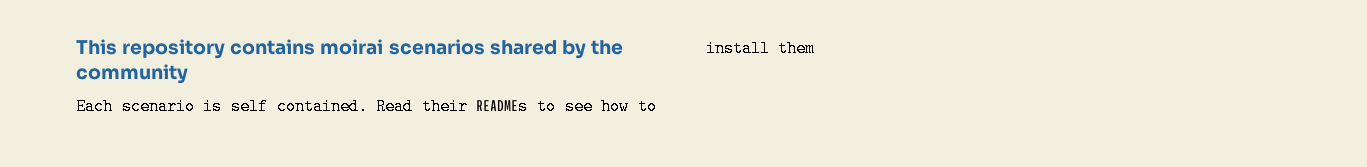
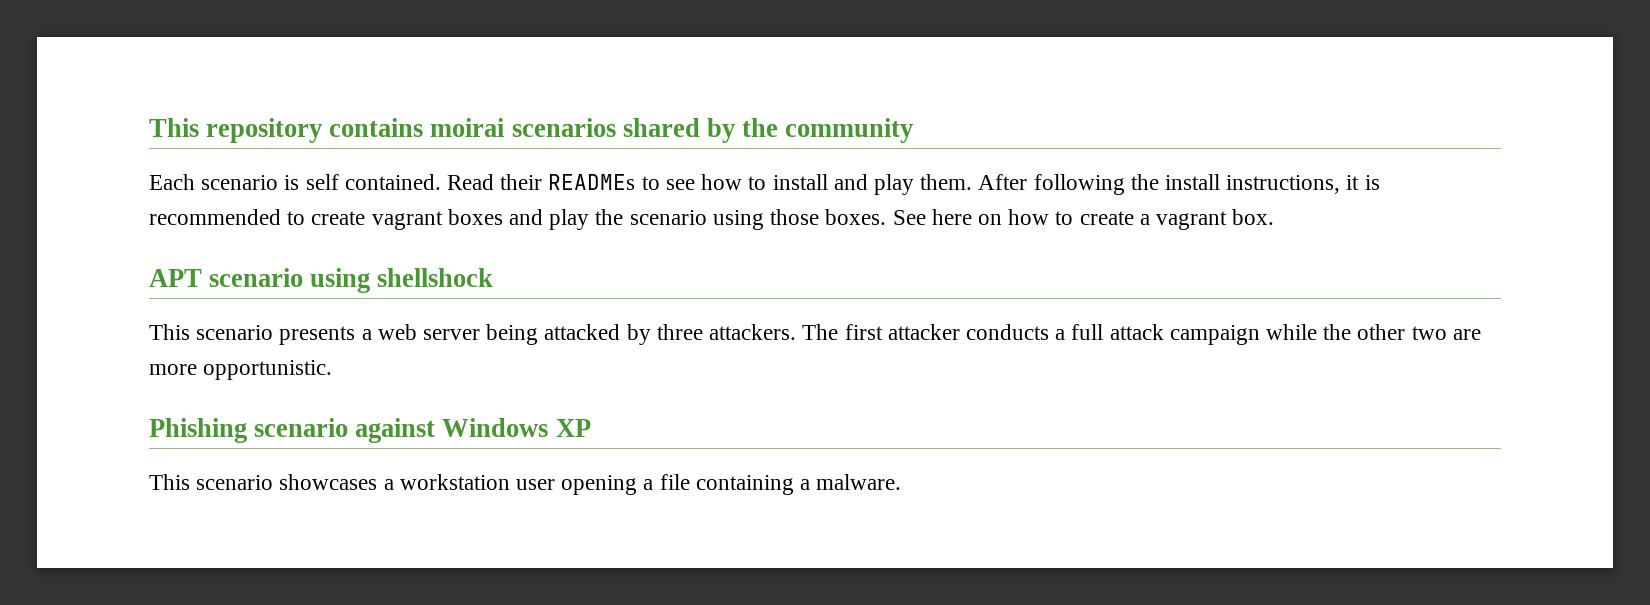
[778,40,815,57] them -> [833,174,1380,195] [149,209,1275,230] [149,268,494,293] [149,324,1481,345] [149,360,333,380] [149,418,591,443] [149,474,902,495] and play them. After following the install instructions, it is recommended to create vagrant boxes and play the scenario using those boxes. See here on how to create a vagrant box. // APT scenario using shellshock // This scenario presents a web server being attacked by three attackers. The first attacker conducts a full attack campaign while the other two are more opportunistic. // Phishing scenario against Windows XP // This scenario showcases a workstation user opening a file containing a malware.

